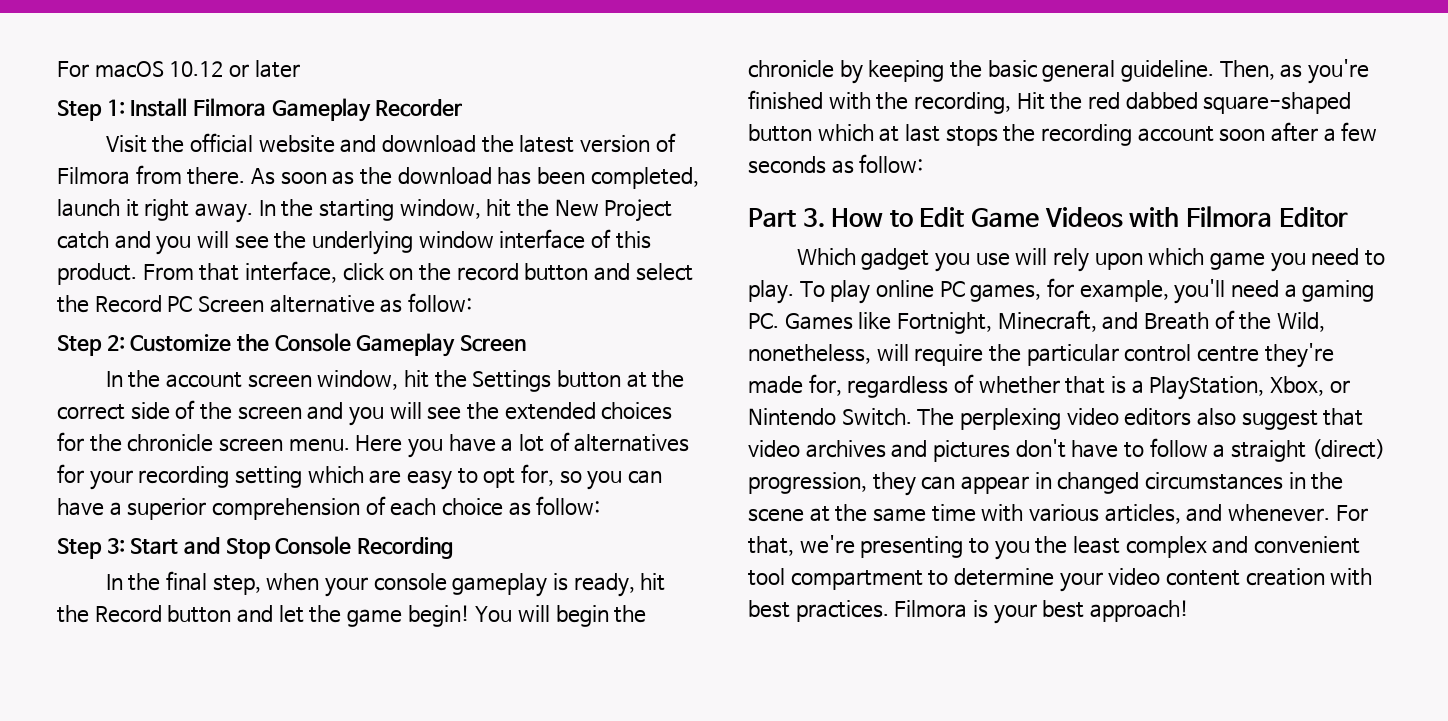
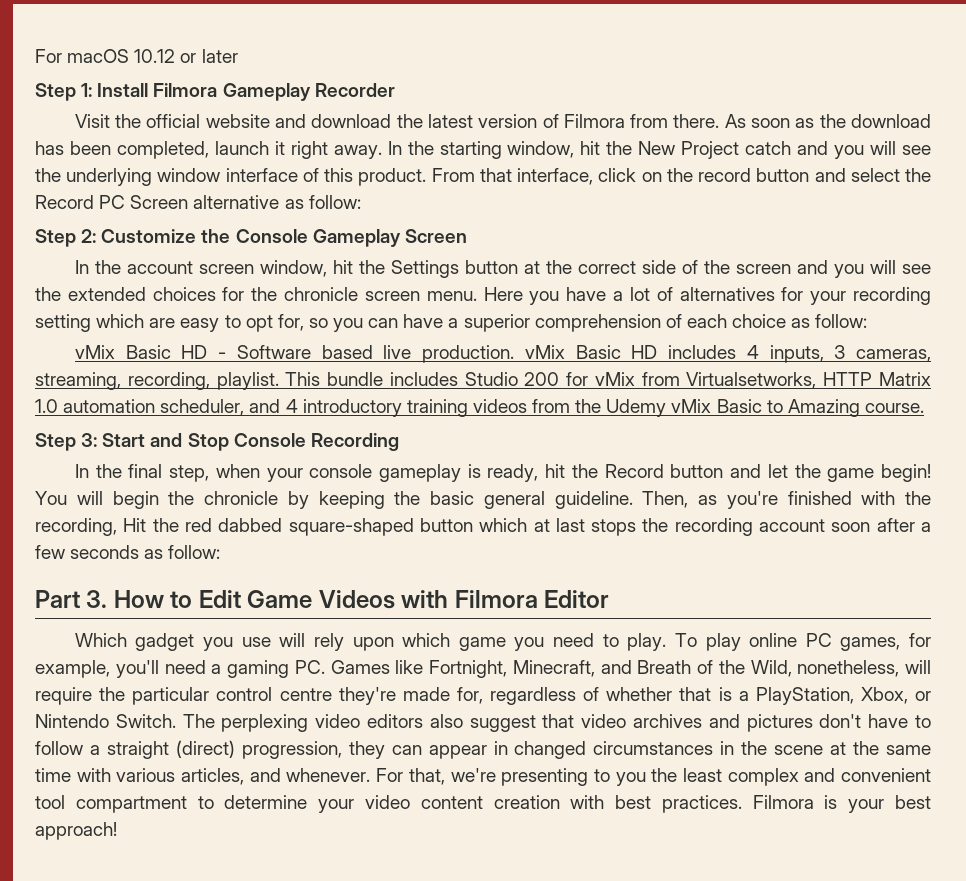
(601, 505) none -> [74,345,932,363] [35,372,931,390] [35,399,924,417] // vMix Basic HD - Software based live production. vMix Basic HD includes 4 inputs, 3 cameras, streaming, recording, playlist. This bundle includes Studio 200 for vMix from Virtualsetworks, HTTP Matrix 1.0 automation scheduler, and 4 introductory training videos from the Udemy vMix Basic to Amazing course.

